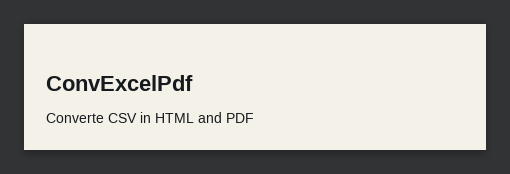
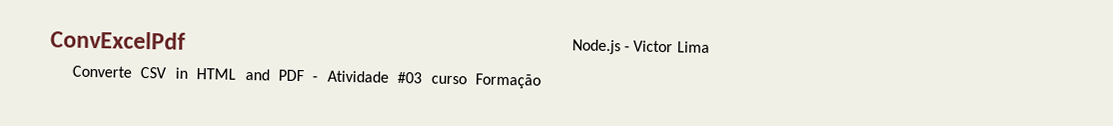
(254, 118) none -> [312,70,541,89] [572,39,710,55] - Atividade #03 curso Formação Node.js - Victor Lima

